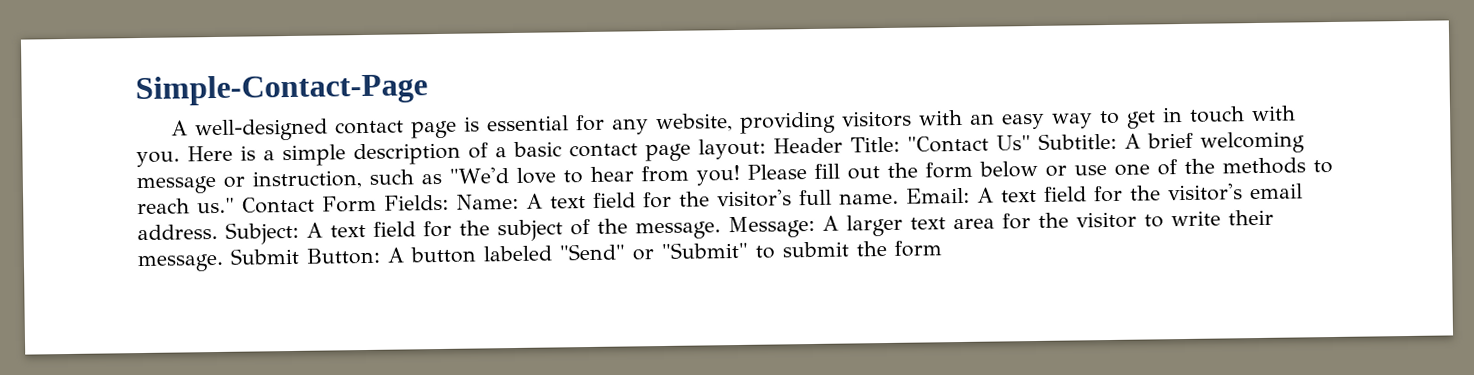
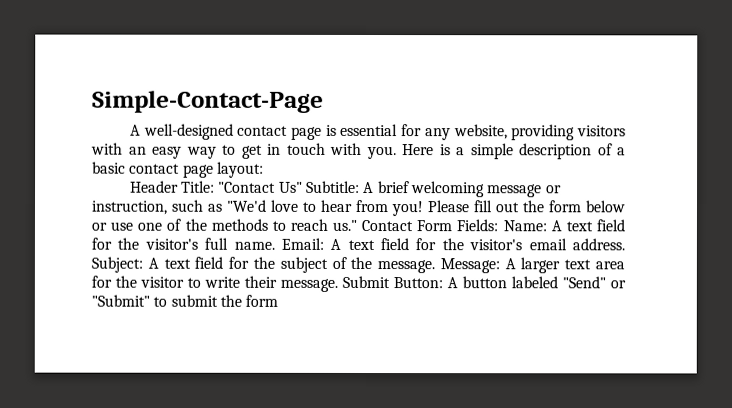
(766, 149) none -> (264, 169) //

